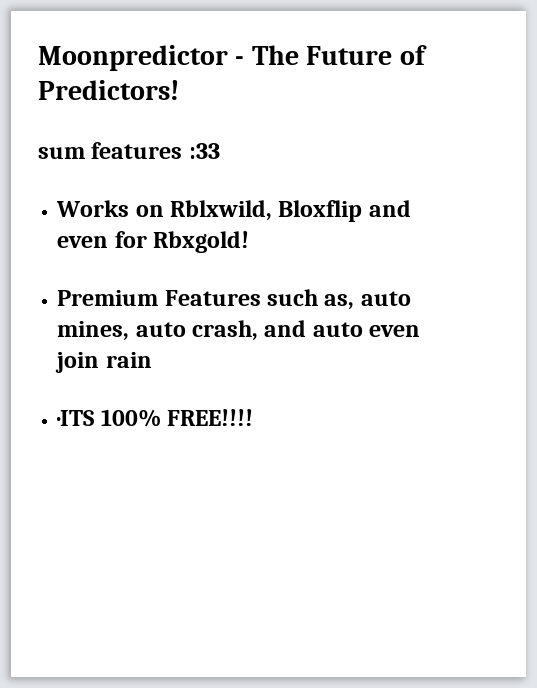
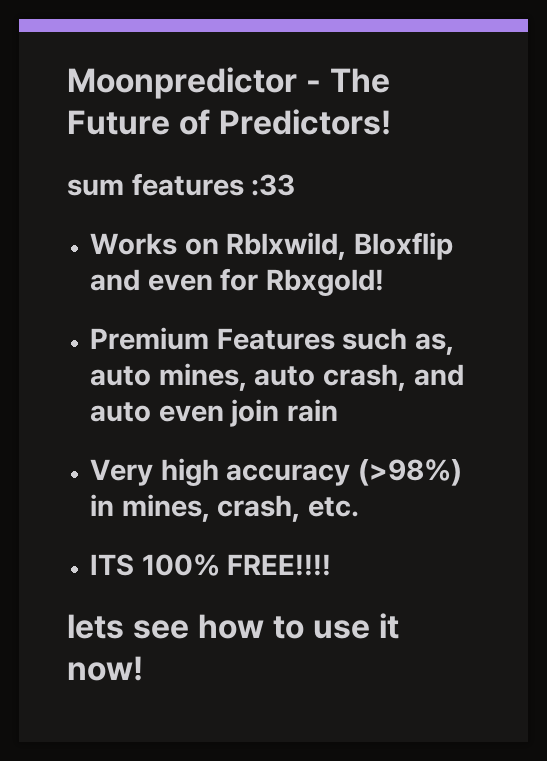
[57,409,253,427] ·ITS 100% FREE!!!! -> [90,458,463,486] [90,494,360,522] [90,554,332,576] [67,613,399,639] [67,656,143,681] Very high accuracy (>98%) in mines, crash, etc. // ITS 100% FREE!!!! // lets see how to use it now!

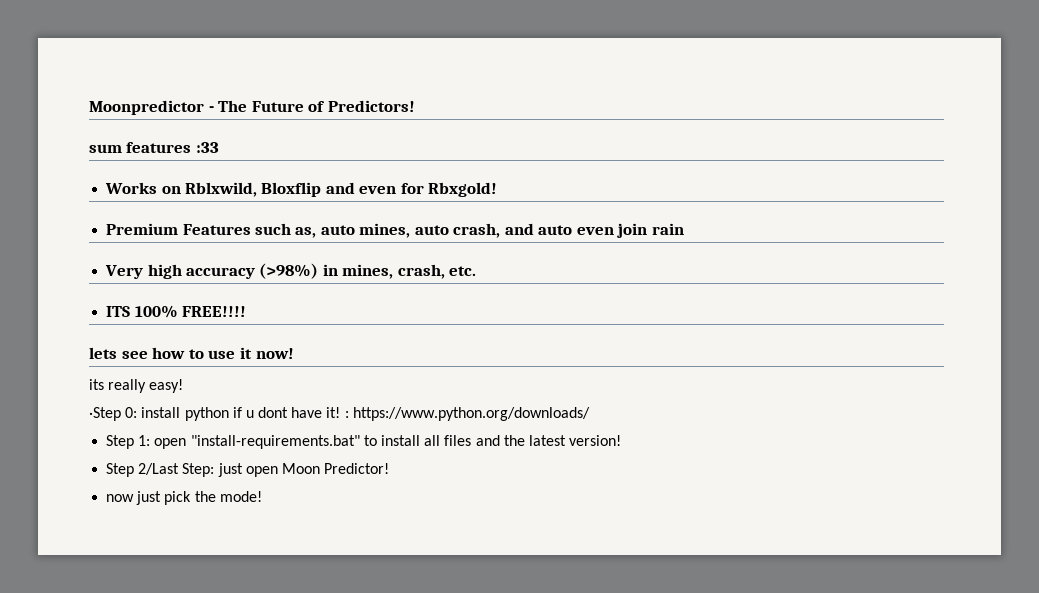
(143, 668) none -> [89,379,184,393] [89,407,590,421] [106,435,622,449] [106,463,390,477] [106,491,262,505] // its really easy! // ·Step 0: install python if u dont have it! : https://www.python.org/downloads/ // Step 1: open "install-requirements.bat" to install all files and the latest version! // Step 2/Last Step: just open Moon Predictor! // now just pick the mode!

